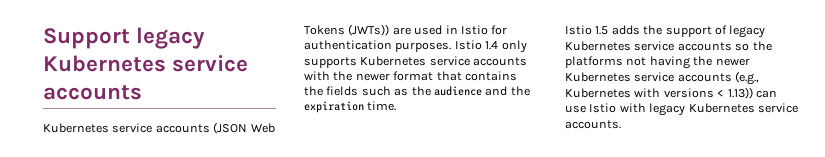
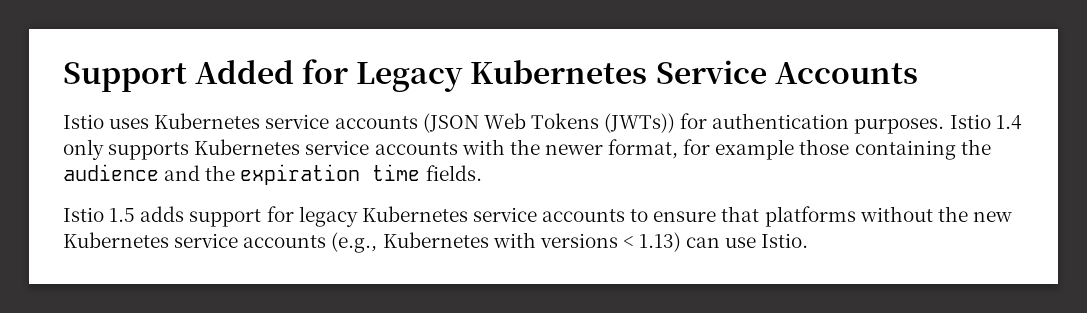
[136,27,206,49] [43,55,249,72] [43,85,142,100] legacy Kubernetes service accounts // -> [195,59,918,92] [63,114,150,129] Added for Legacy Kubernetes Service Accounts // Istio uses
[392,25,488,35] are used in Istio -> (676, 123) none
[393,71,517,81] [304,86,409,96] format that contains the fields such as -> [608,139,956,160] format, for example those containing
[367,101,397,111] time. -> [372,164,482,181] time fields.
[643,25,766,38] [565,41,772,51] [565,56,750,69] the support of legacy Kubernetes service accounts so the platforms not having the newer -> [189,206,1012,227] support for legacy Kubernetes service accounts to ensure that platforms without the new
[727,87,753,99] 1.13)) -> [639,232,682,252] 1.13)
[589,103,798,116] [565,120,621,129] Istio with legacy Kubernetes service accounts. -> [761,233,809,248] Istio.

